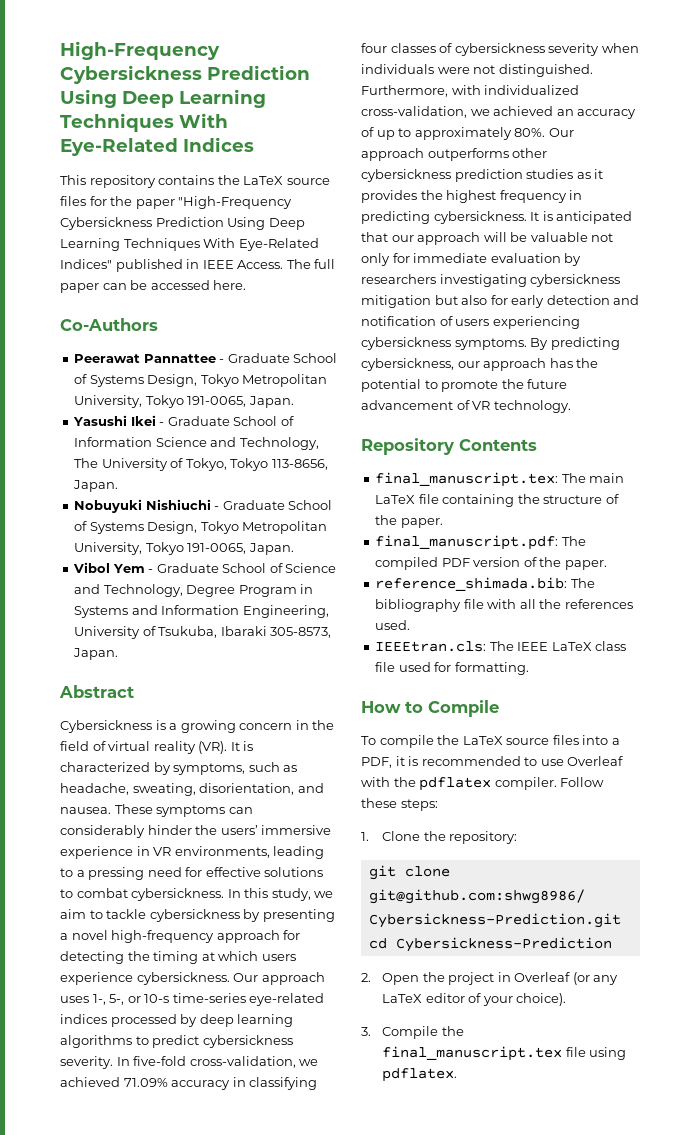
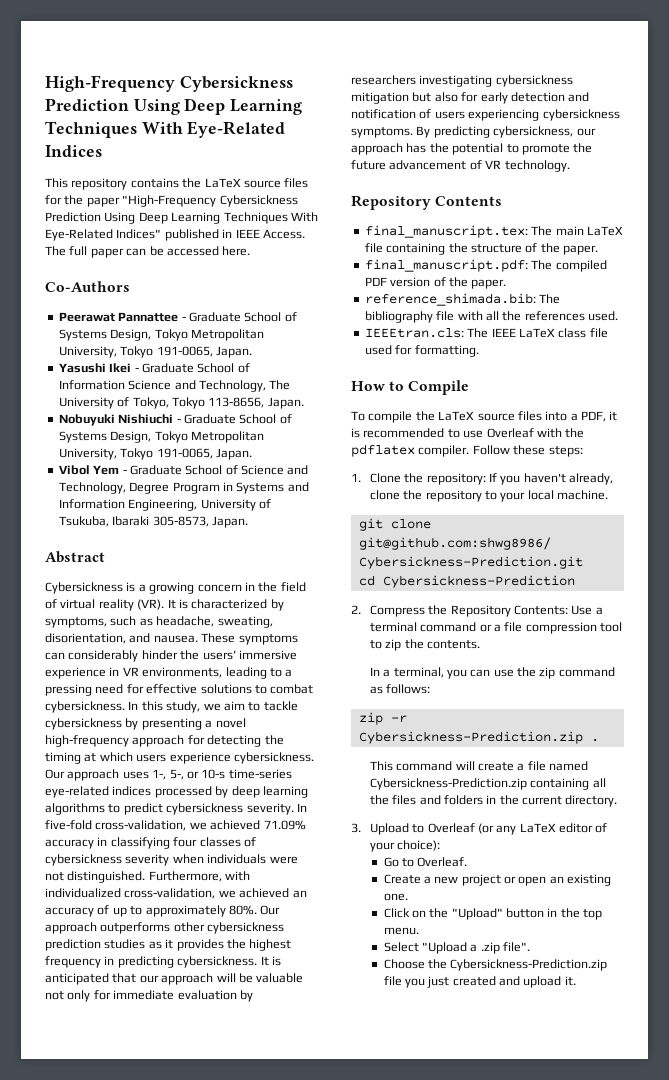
(518, 837) none -> [488,473,614,485] [369,490,609,502] If you haven't already, clone the repository to your local machine.
[382,972,511,985] Open the project in -> [369,605,603,617] [369,622,623,634] [369,639,480,651] [369,667,615,679] [369,684,431,694] [358,712,407,725] [358,731,599,744] [369,761,589,771] [369,778,606,790] [369,795,618,807] [351,823,425,835] Compress the Repository Contents: Use a terminal command or a file compression tool to zip the contents. // In a terminal, you can use the zip command as follows: // zip -r Cybersickness-Prediction.zip . // This command will create a file named Cybersickness-Prediction.zip containing all the files and folders in the current directory. // 3. Upload to
[516,993,567,1006] [361,1026,464,1039] [382,1046,627,1061] [382,1068,458,1082] choice). // 3. Compile the final_manuscript.tex file using pdflatex. -> [397,840,441,851] [383,857,468,867] [383,874,612,886] [383,893,408,901] [383,908,603,920] [383,927,419,935] [383,942,531,954] [383,959,608,971] [383,976,576,988] choice): // Go to Overleaf. // Create a new project or open an existing one. // Click on the "Upload" button in the top menu. // Select "Upload a .zip file". // Choose the Cybersickness-Prediction.zip file you just created and upload it.

